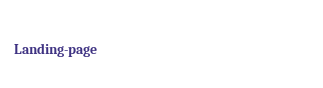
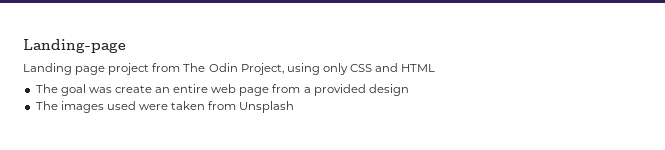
(97, 50) none -> [23,63,436,75] [35,84,409,96] [35,101,295,113] // Landing page project from The Odin Project, using only CSS and HTML // The goal was create an entire web page from a provided design // The images used were taken from Unsplash

